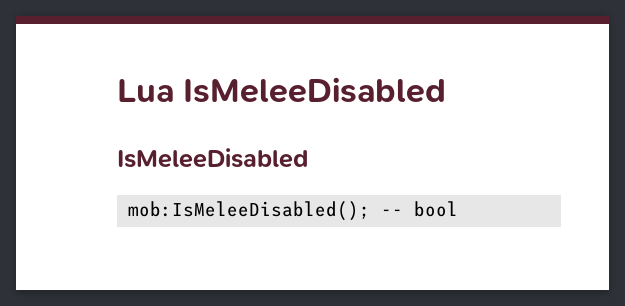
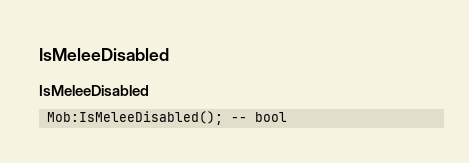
[117,79,174,102] Lua -> (39, 54) none
[128,201,371,221] mob:IsMeleeDisabled(); -> [46,111,223,125] Mob:IsMeleeDisabled();

